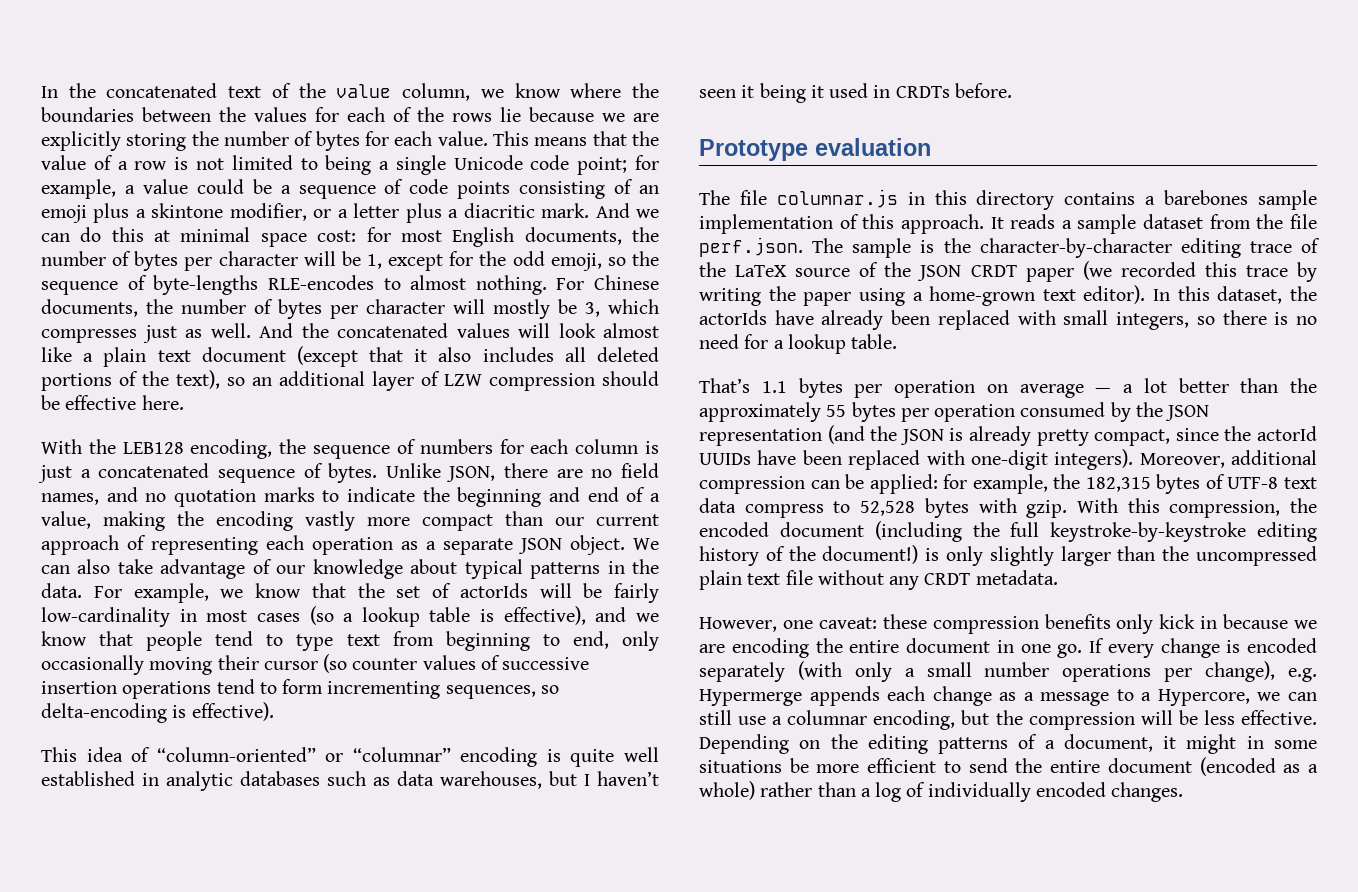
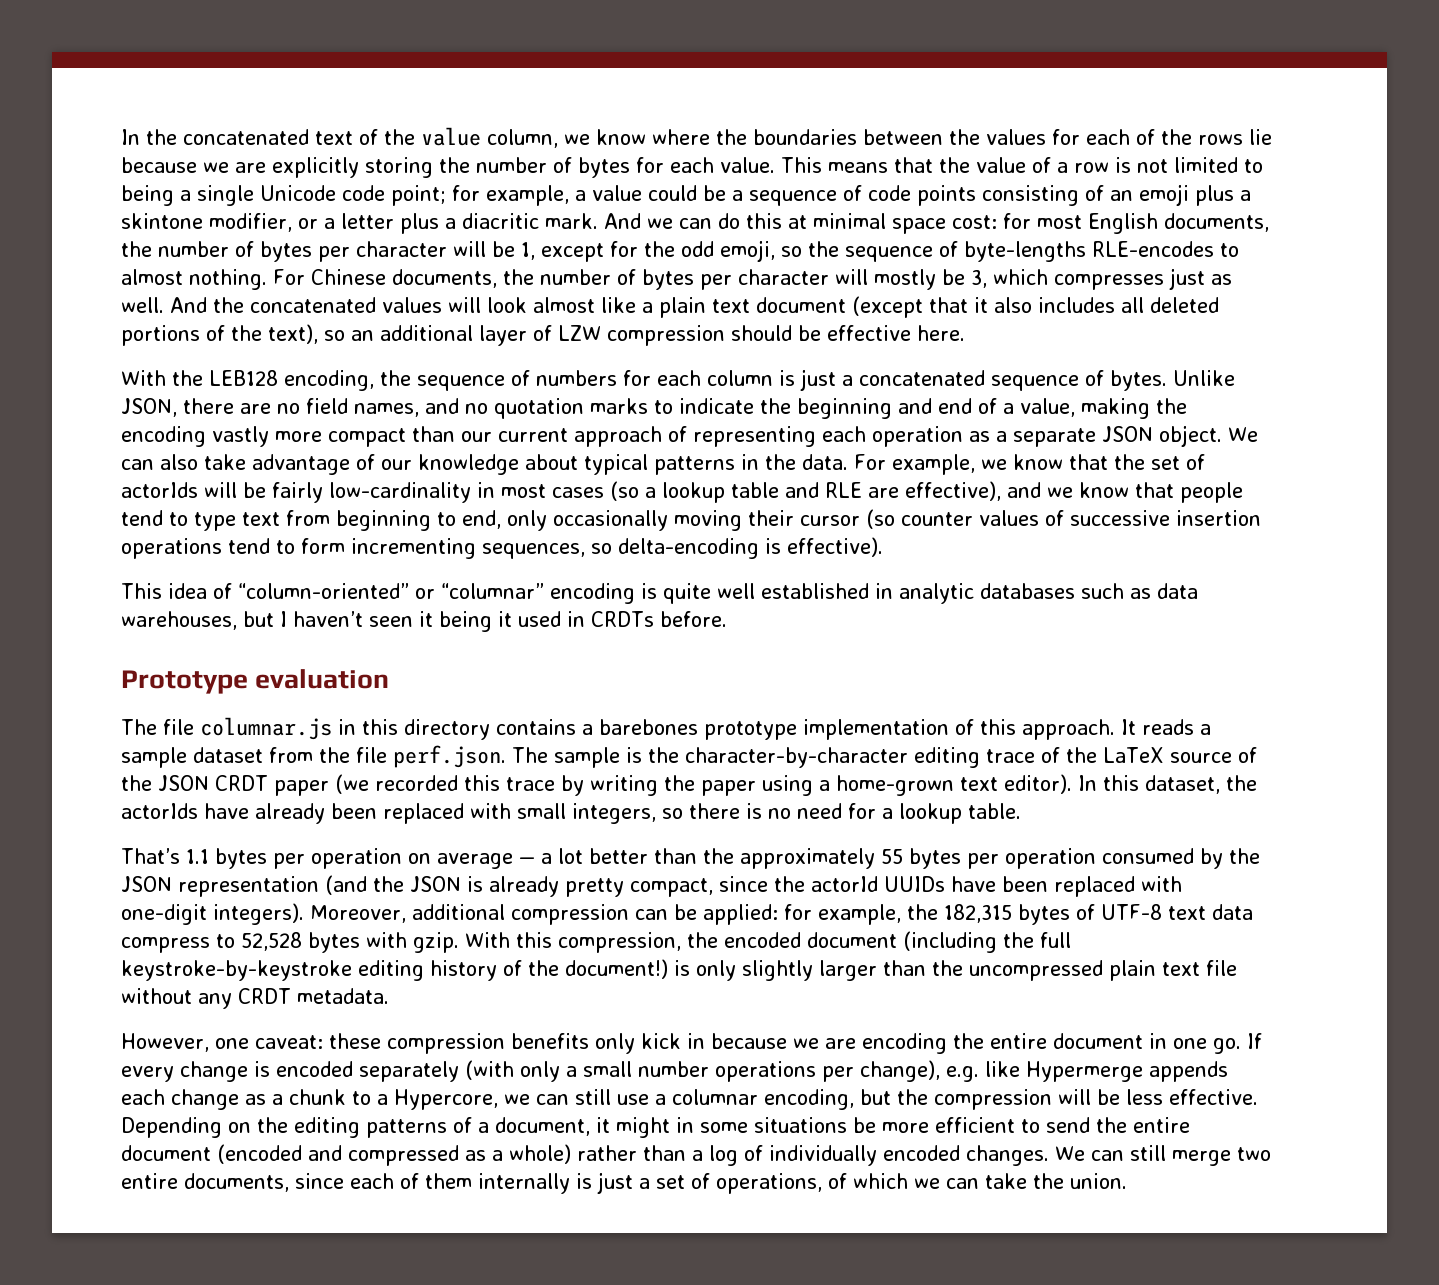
[480,609,495,622] is -> [785,482,899,498] and RLE are
[1258,190,1317,210] sample -> [704,721,797,740] prototype
(1317, 675) none -> [985,1061,1020,1077] like
[1040,692,1110,706] message -> [289,1089,346,1105] chunk
(1276, 766) none -> [308,1145,459,1166] and compressed
(1184, 792) none -> [1055,1145,1271,1166] [121,1172,1127,1194] We can still merge two entire documents, since each of them internally is just a set of operations, of which we can take the union.

